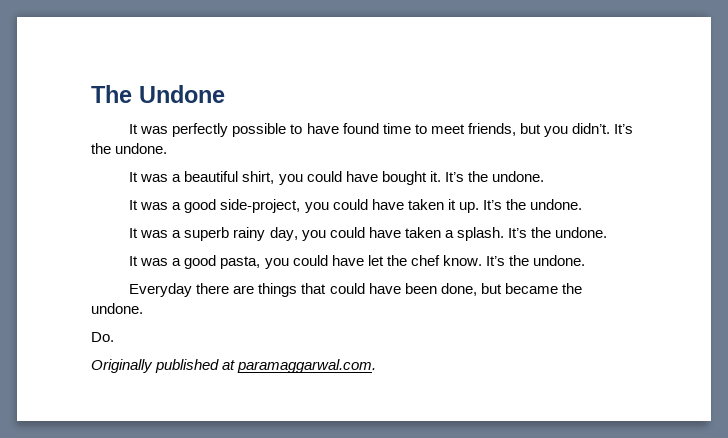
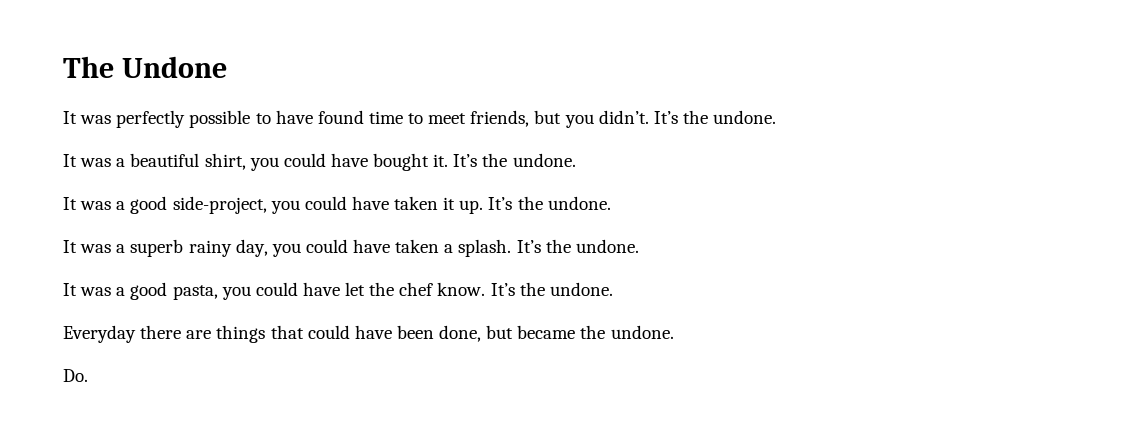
[91,359,377,373] // Originally published at paramaggarwal.com. -> (88, 375) none

